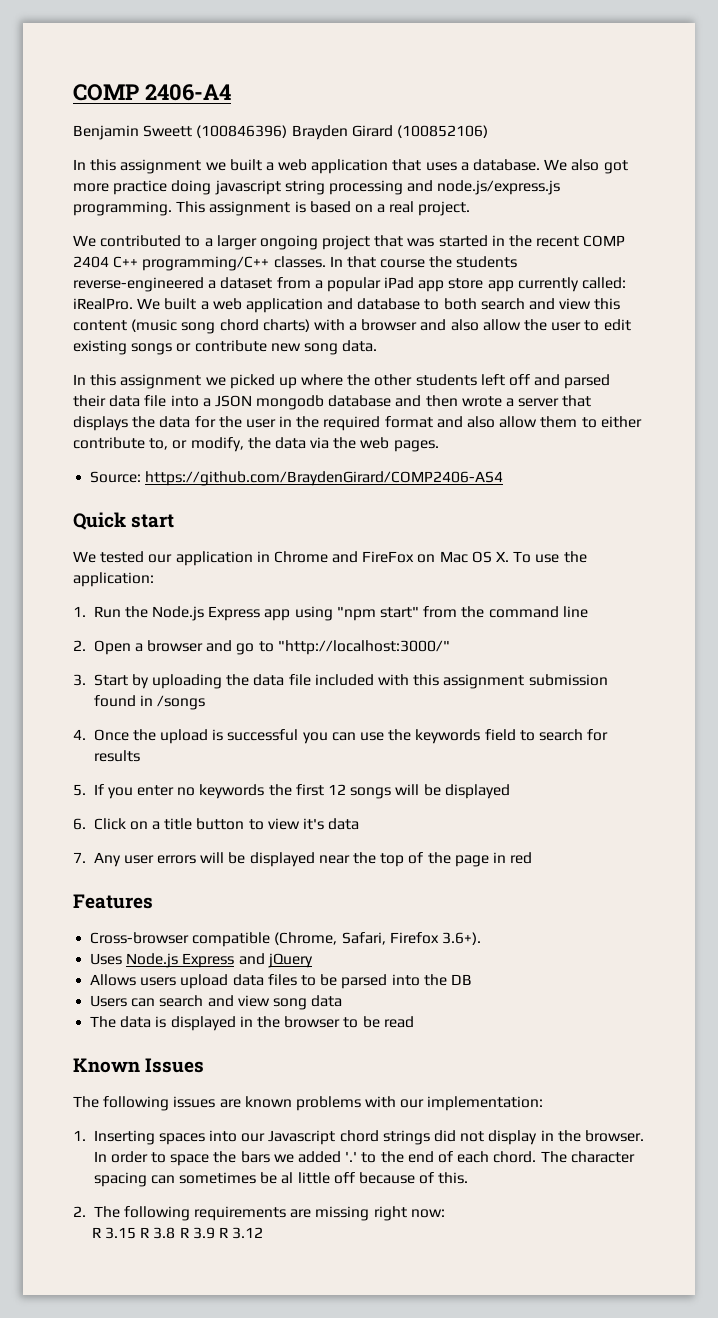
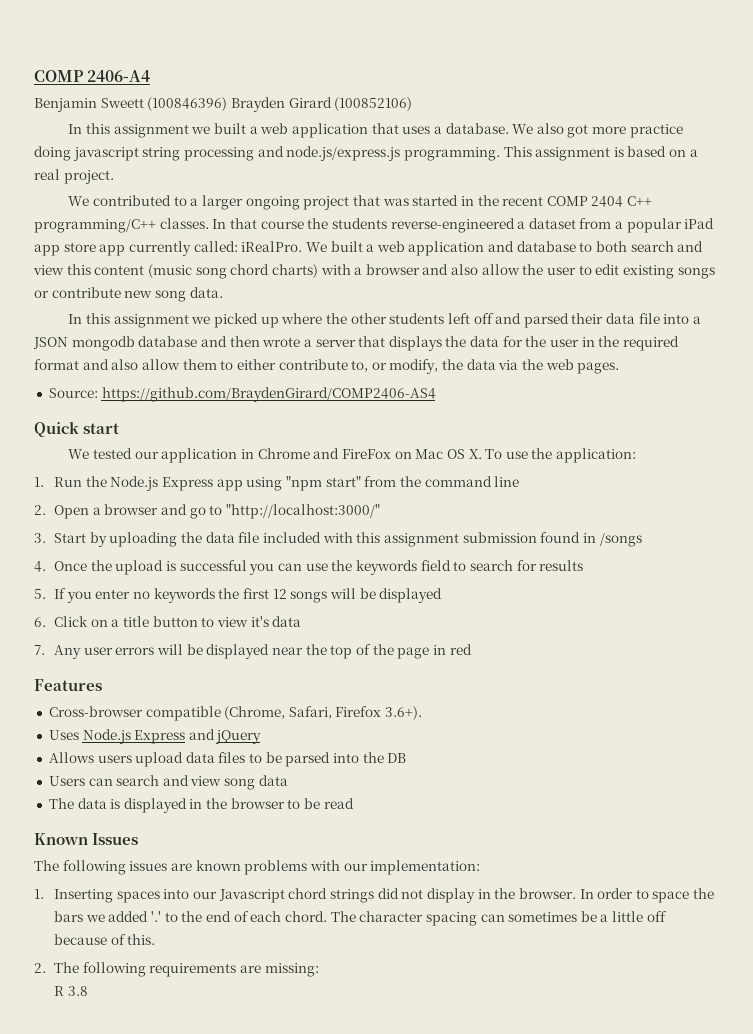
[281,1172,294,1184] al -> [600,914,609,922] a
[315,1206,445,1221] [91,1227,264,1239] missing right now: // R 3.15 R 3.8 R 3.9 R 3.12 -> [264,963,319,977] [54,986,88,996] missing: // R 3.8

